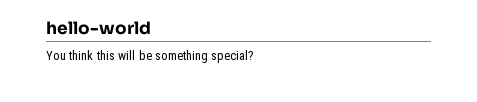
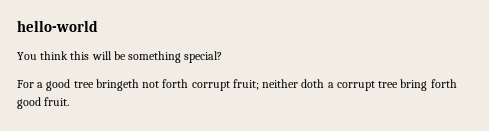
(254, 56) none -> [17,79,457,91] [17,97,70,109] // For a good tree bringeth not forth corrupt fruit; neither doth a corrupt tree bring forth good fruit.

